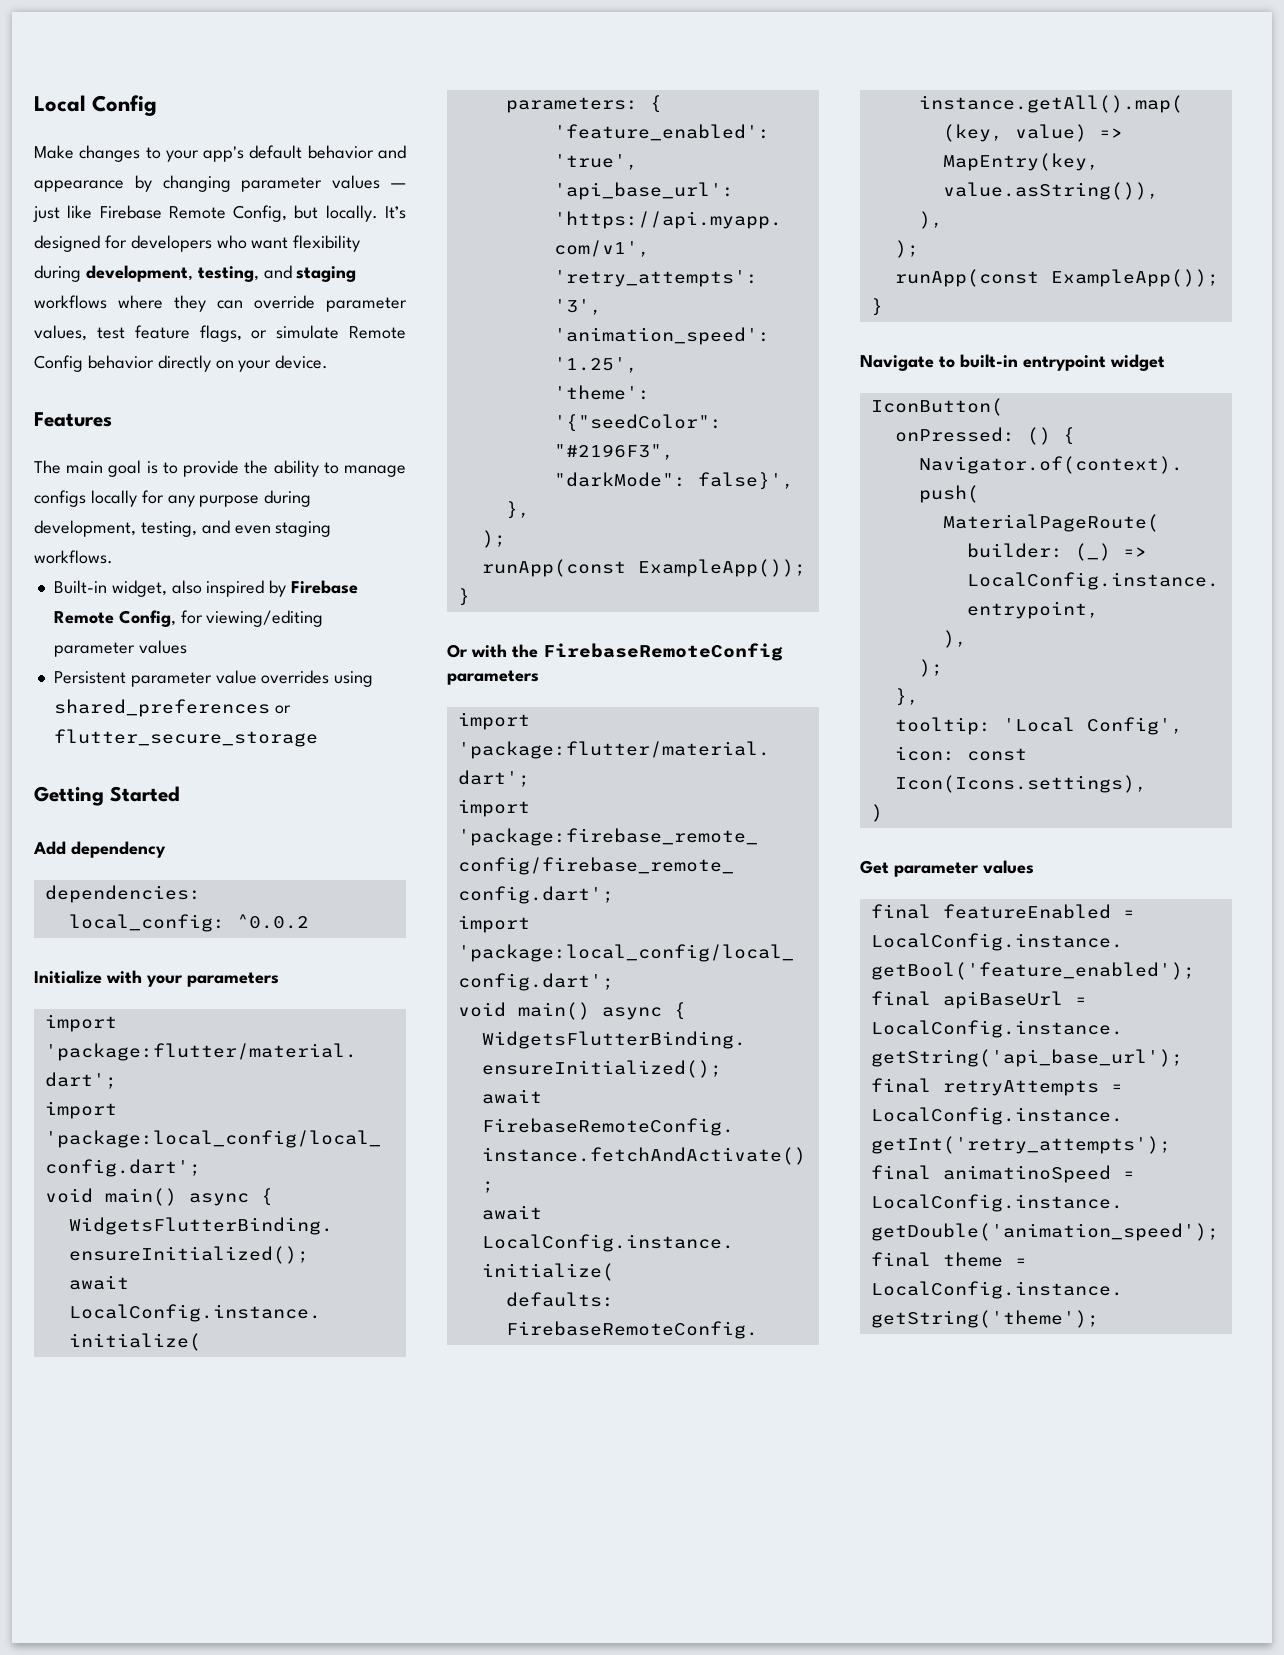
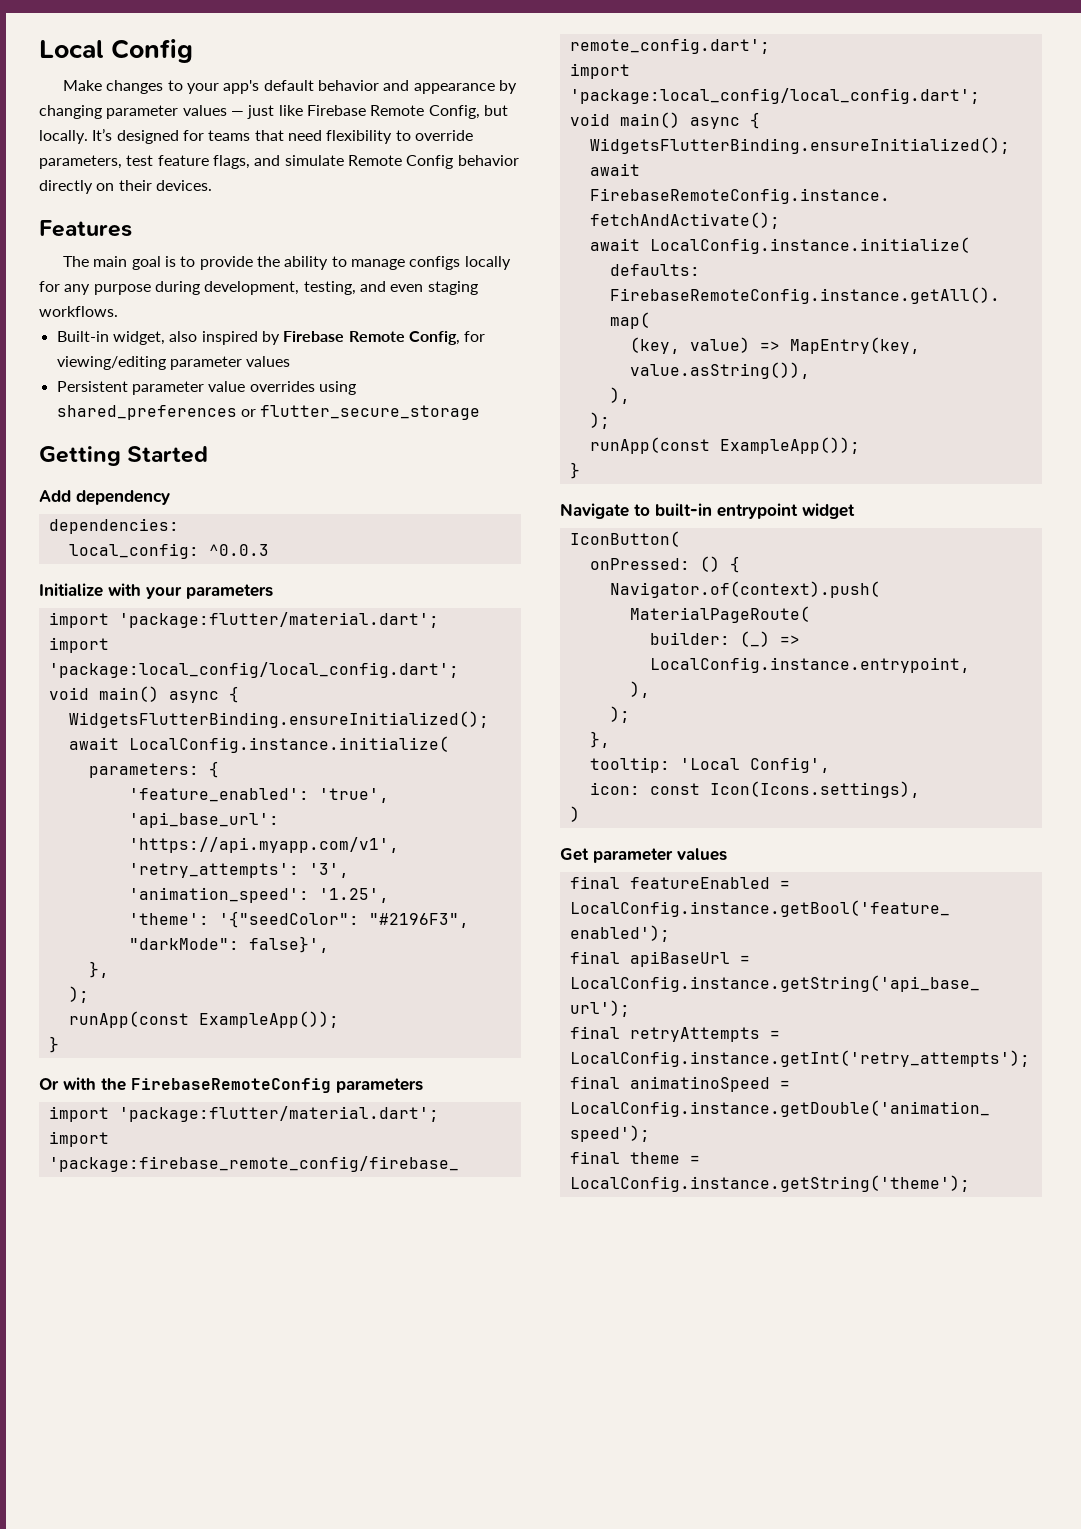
[130,235,361,252] [34,265,357,282] [34,295,407,312] [34,325,87,341] developers who want flexibility during development, testing, and staging workflows where they can override parameter values, -> [208,130,473,144] [39,155,122,169] teams that need flexibility to override parameters,
[251,330,268,339] or -> [254,155,281,166] and
[238,355,329,372] your device. -> [118,180,212,191] their devices.
[236,914,309,929] ^0.0.2 -> [208,544,269,556] ^0.0.3

